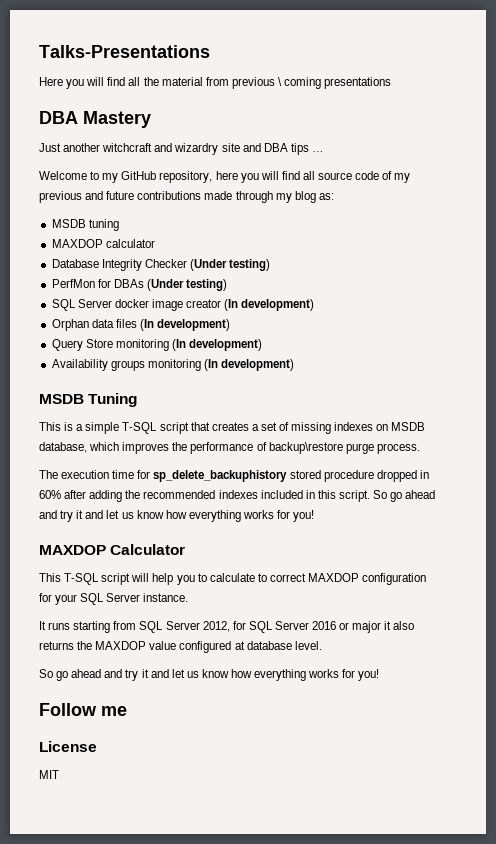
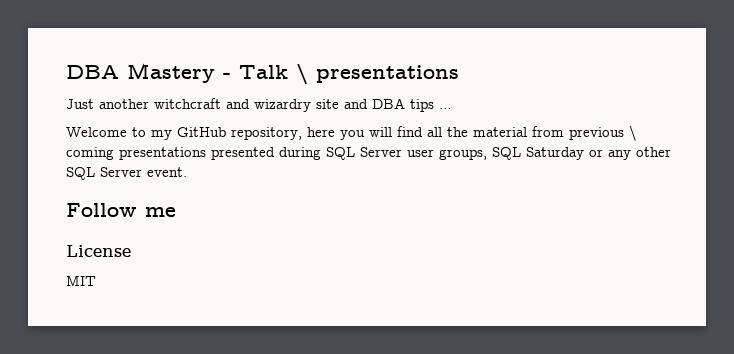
[39,45,210,58] [39,77,392,89] [39,111,151,128] Talks-Presentations // Here you will find all the material from previous \ coming presentations // DBA Mastery -> [66,63,459,85] DBA Mastery - Talk \ presentations
[318,171,411,183] [39,191,334,203] [51,219,119,231] [51,239,155,248] [51,259,271,271] [51,279,228,291] [51,299,315,311] [51,319,231,331] [51,339,263,351] [51,359,295,371] [39,393,138,407] [39,422,426,434] [39,442,420,454] [39,470,429,482] [39,490,436,502] [39,510,315,522] [39,544,186,555] [39,573,427,585] [39,593,189,605] [39,621,415,633] [39,641,322,653] [39,669,380,681] source code of my previous and future contributions made through my blog as: // MSDB tuning // MAXDOP calculator // Database Integrity Checker (Under testing) // PerfMon for DBAs (Under testing) // SQL Server docker image creator (In development) // Orphan data files (In development) // Query Store monitoring (In development) // Availability groups monitoring (In development) // MSDB Tuning // This is a simple T-SQL script that creates a set of missing indexes on MSDB database, which improves the performance of backup\restore purge process. // The execution time for sp_delete_backuphistory stored procedure dropped in 60% after adding the recommended indexes included in this script. So go ahead and try it and let us know how everything works for you! // MAXDOP Calculator // This T-SQL script will help you to calculate to correct MAXDOP configuration for your SQL Server instance. // It runs starting from SQL Server 2012, for SQL Server 2016 or major it also returns the MAXDOP value configured at database level. // So go ahead and try it and let us know how everything works for you! -> [447,125,637,141] [66,147,671,160] [66,167,187,180] the material from previous \ coming presentations presented during SQL Server user groups, SQL Saturday or any other SQL Server event.

